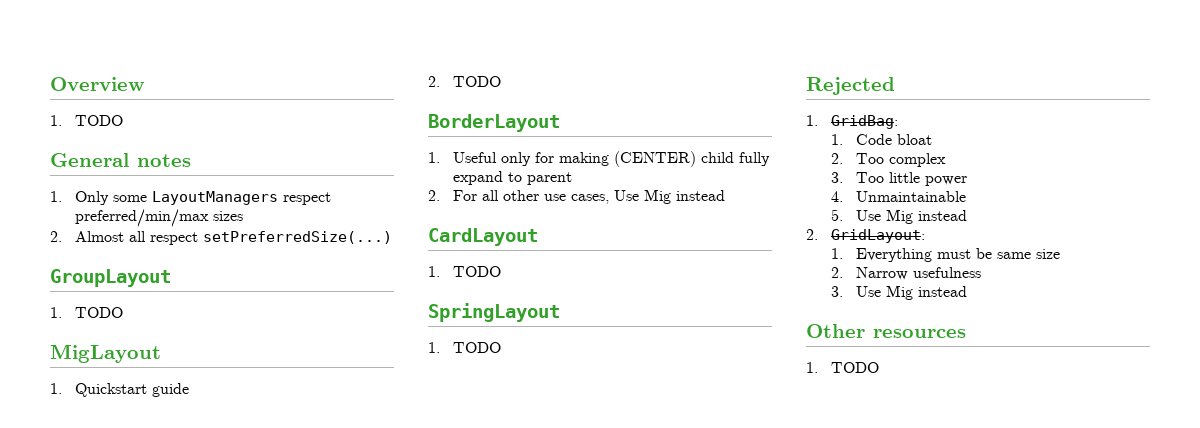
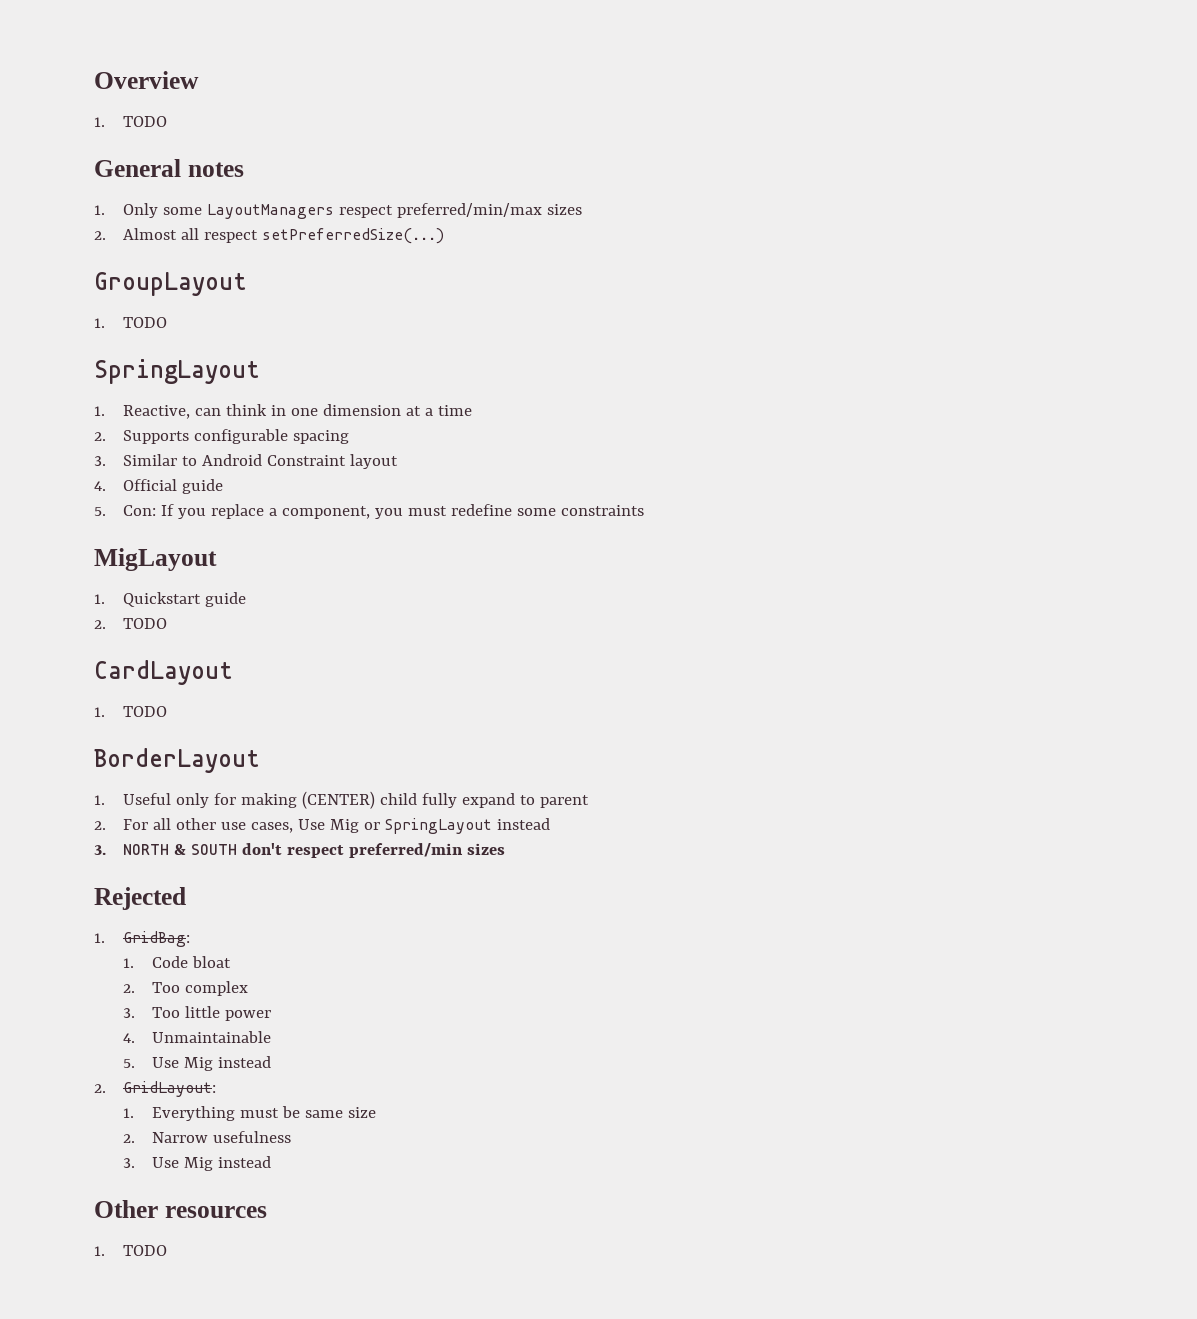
(123, 312) none -> [94,359,259,384] [94,404,472,419] [94,429,349,444] [94,454,398,469] [94,479,223,494] [94,504,644,519] // SpringLayout // 1. Reactive, can think in one dimension at a time // 2. Supports configurable spacing // 3. Similar to Android Constraint layout // 4. Official guide // 5. Con: If you replace a component, you must redefine some constraints
(501, 81) none -> [94,660,232,685] [94,706,167,717] // CardLayout // 1. TODO
[675,190,725,201] [428,228,538,246] [428,266,501,277] [428,303,560,322] [428,342,501,353] instead // CardLayout // 1. TODO // SpringLayout // 1. TODO -> [363,818,550,834] [94,843,505,858] or SpringLayout instead // 3. NORTH & SOUTH don't respect preferred/min sizes

